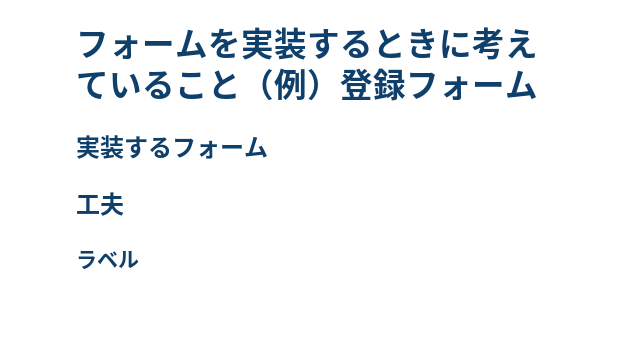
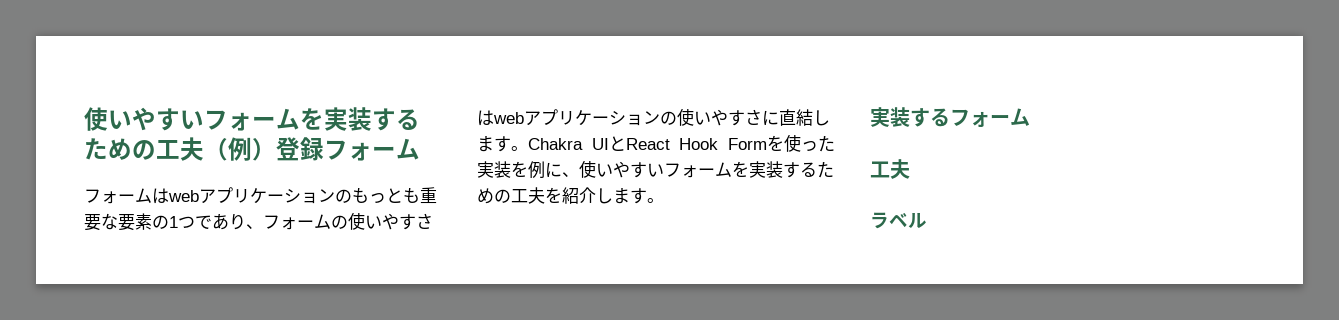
[76,27,538,60] [76,70,241,99] フォームを実装するときに考えていること -> [84,107,420,131] [84,137,204,161] 使いやすいフォームを実装するための工夫
(538, 85) none -> [84,187,437,204] [84,212,433,231] [477,108,830,126] [477,134,835,152] [477,160,834,179] [477,187,664,204] // フォームはwebアプリケーションのもっとも重要な要素の1つであり、フォームの使いやすさはwebアプリケーションの使いやすさに直結します。Chakra UIとReact Hook Formを使った実装を例に、使いやすいフォームを実装するための工夫を紹介します。

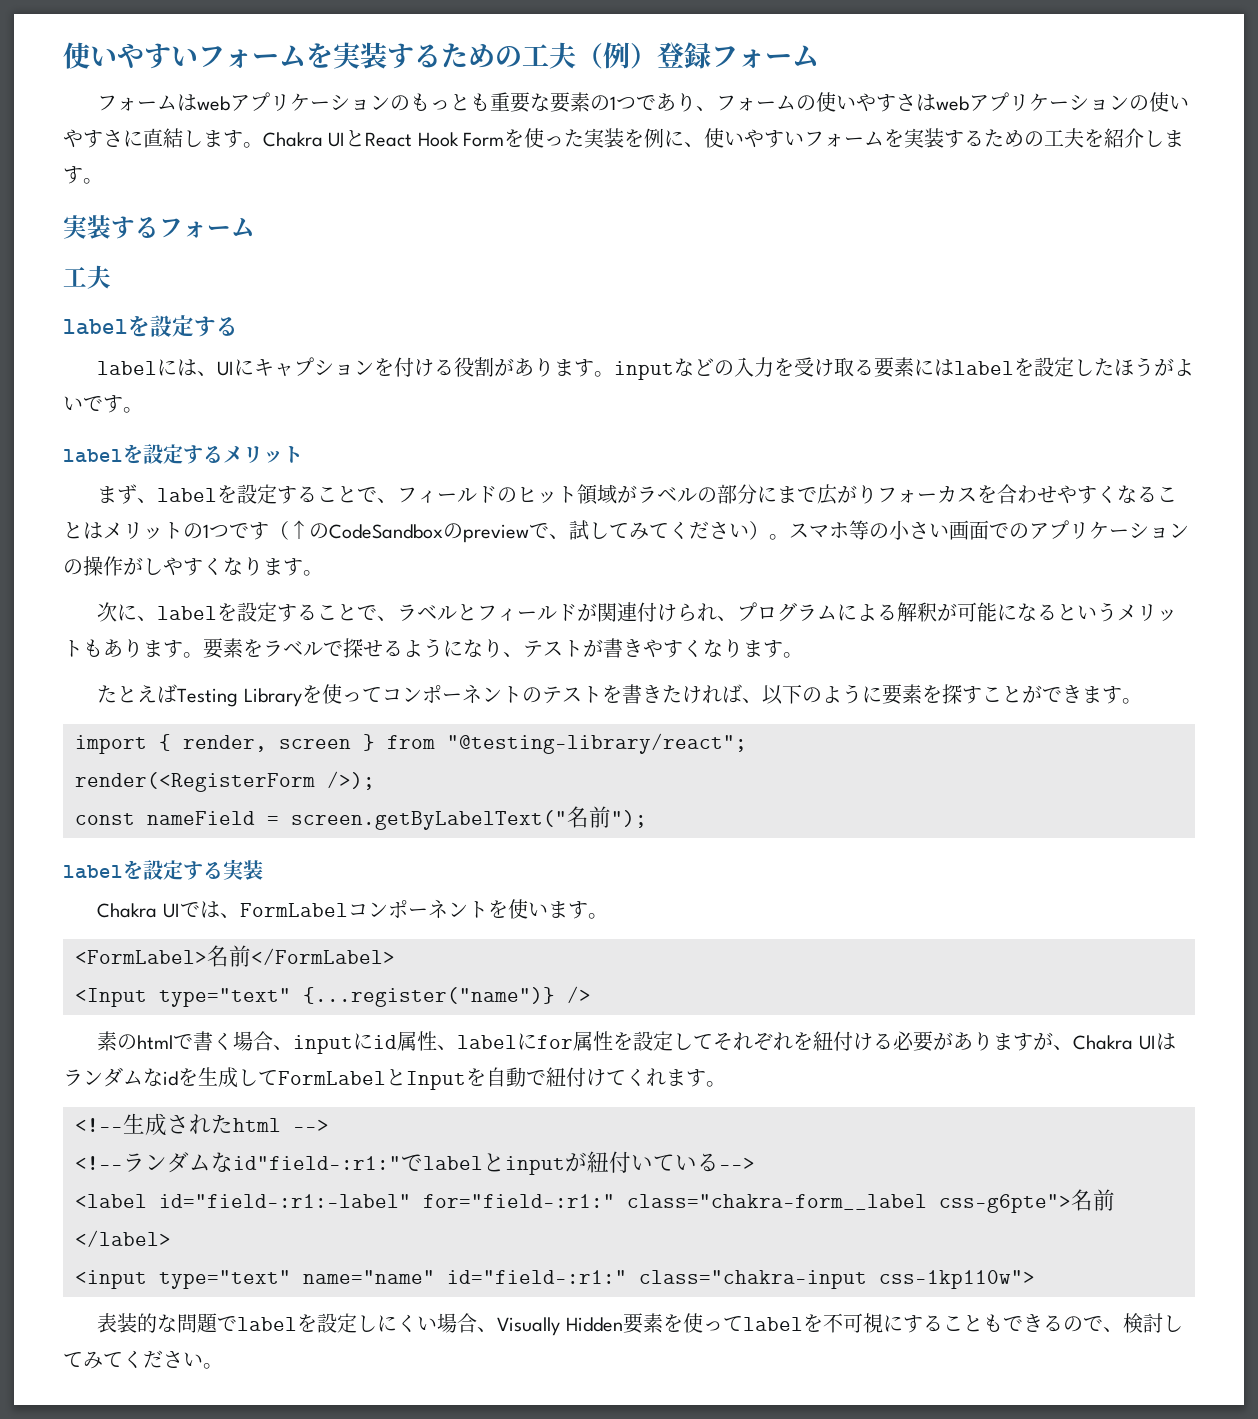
[870,212,927,229] ラベル -> [63,315,238,337] [97,357,1195,380] [63,395,143,413] [63,444,303,464] [97,484,1178,505] [63,520,1189,543] [63,556,323,576] [97,602,1178,622] [63,638,803,659] [97,684,1142,707] [75,733,747,754] [75,771,375,792] [75,806,647,830] [63,859,263,880] [97,899,608,919] [75,945,395,967] [75,986,591,1007] [97,1031,1176,1054] [63,1067,726,1090] [75,1113,329,1136] [75,1151,755,1175] [75,1189,1115,1213] [75,1230,171,1247] [75,1270,1035,1289] [97,1313,1183,1336] [63,1350,223,1369] labelを設定する // labelには、UIにキャプションを付ける役割があります。inputなどの入力を受け取る要素にはlabelを設定したほうがよいです。 // labelを設定するメリット // まず、labelを設定することで、フィールドのヒット領域がラベルの部分にまで広がりフォーカスを合わせやすくなることはメリットの1つです（↑のCodeSandboxのpreviewで、試してみてください）。スマホ等の小さい画面でのアプリケーションの操作がしやすくなります。 // 次に、labelを設定することで、ラベルとフィールドが関連付けられ、プログラムによる解釈が可能になるというメリットもあります。要素をラベルで探せるようになり、テストが書きやすくなります。 // たとえばTesting Libraryを使ってコンポーネントのテストを書きたければ、以下のように要素を探すことができます。 // import { render, screen } from "@testing-library/react"; // render(<RegisterForm />); // const nameField = screen.getByLabelText("名前"); // labelを設定する実装 // Chakra UIでは、FormLabelコンポーネントを使います。 // <FormLabel>名前</FormLabel> // <Input type="text" {...register("name")} /> // 素のhtmlで書く場合、inputにid属性、labelにfor属性を設定してそれぞれを紐付ける必要がありますが、Chakra UIはランダムなidを生成してFormLabelとInputを自動で紐付けてくれます。 // <!--生成されたhtml --> // <!--ランダムなid"field-:r1:"でlabelとinputが紐付いている--> // <label id="field-:r1:-label" for="field-:r1:" class="chakra-form__label css-g6pte">名前</label> // <input type="text" name="name" id="field-:r1:" class="chakra-input css-1kp110w"> // 表装的な問題でlabelを設定しにくい場合、Visually Hidden要素を使ってlabelを不可視にすることもできるので、検討してみてください。

